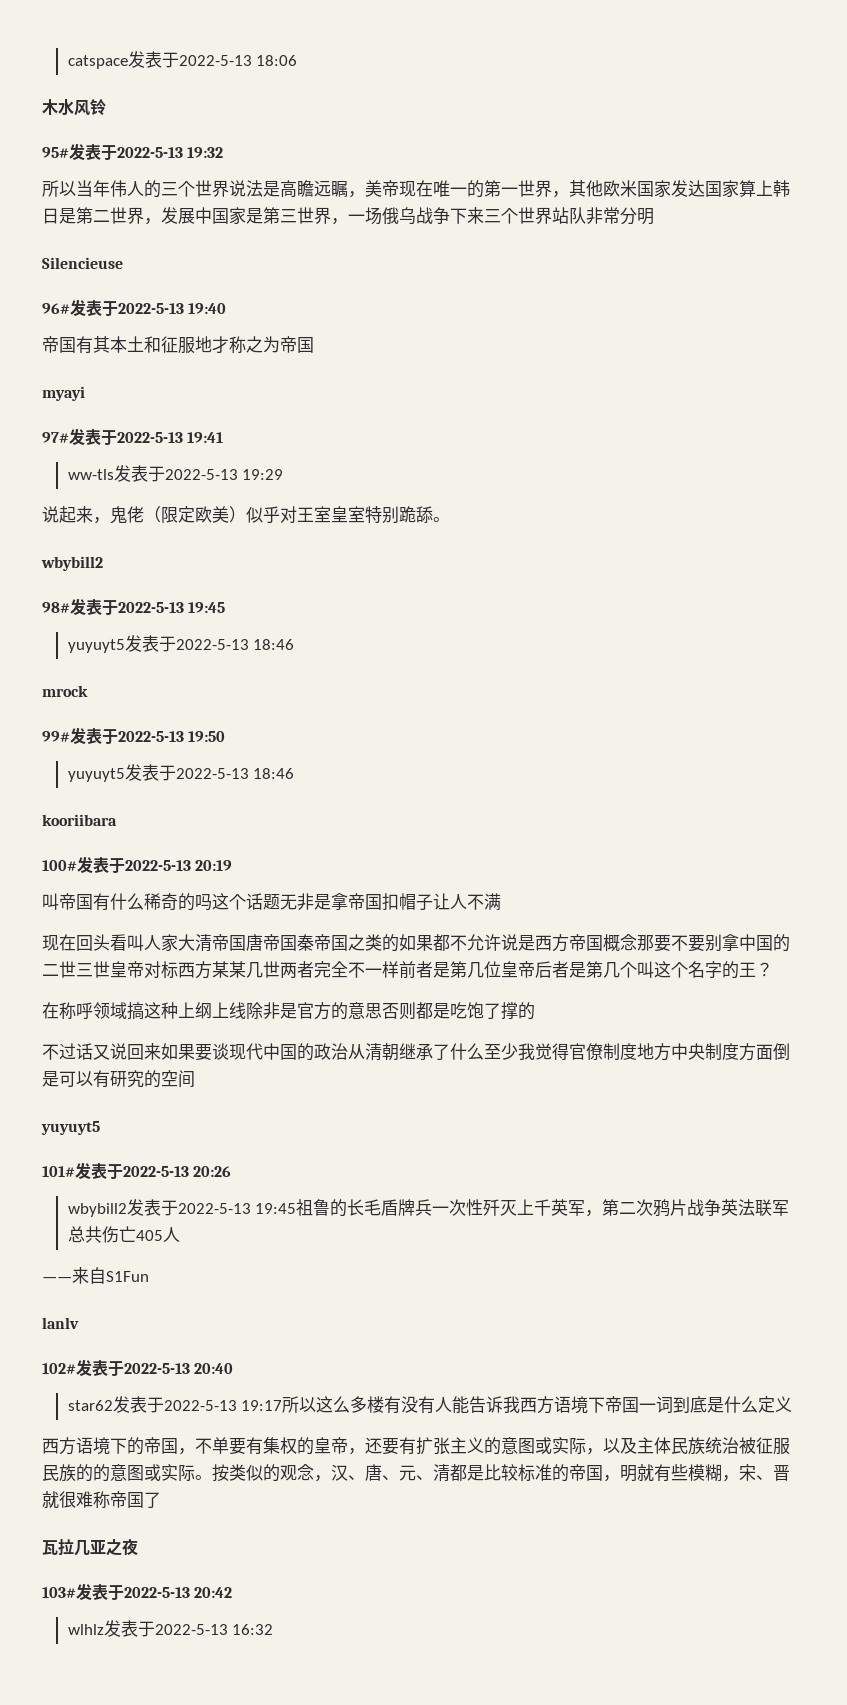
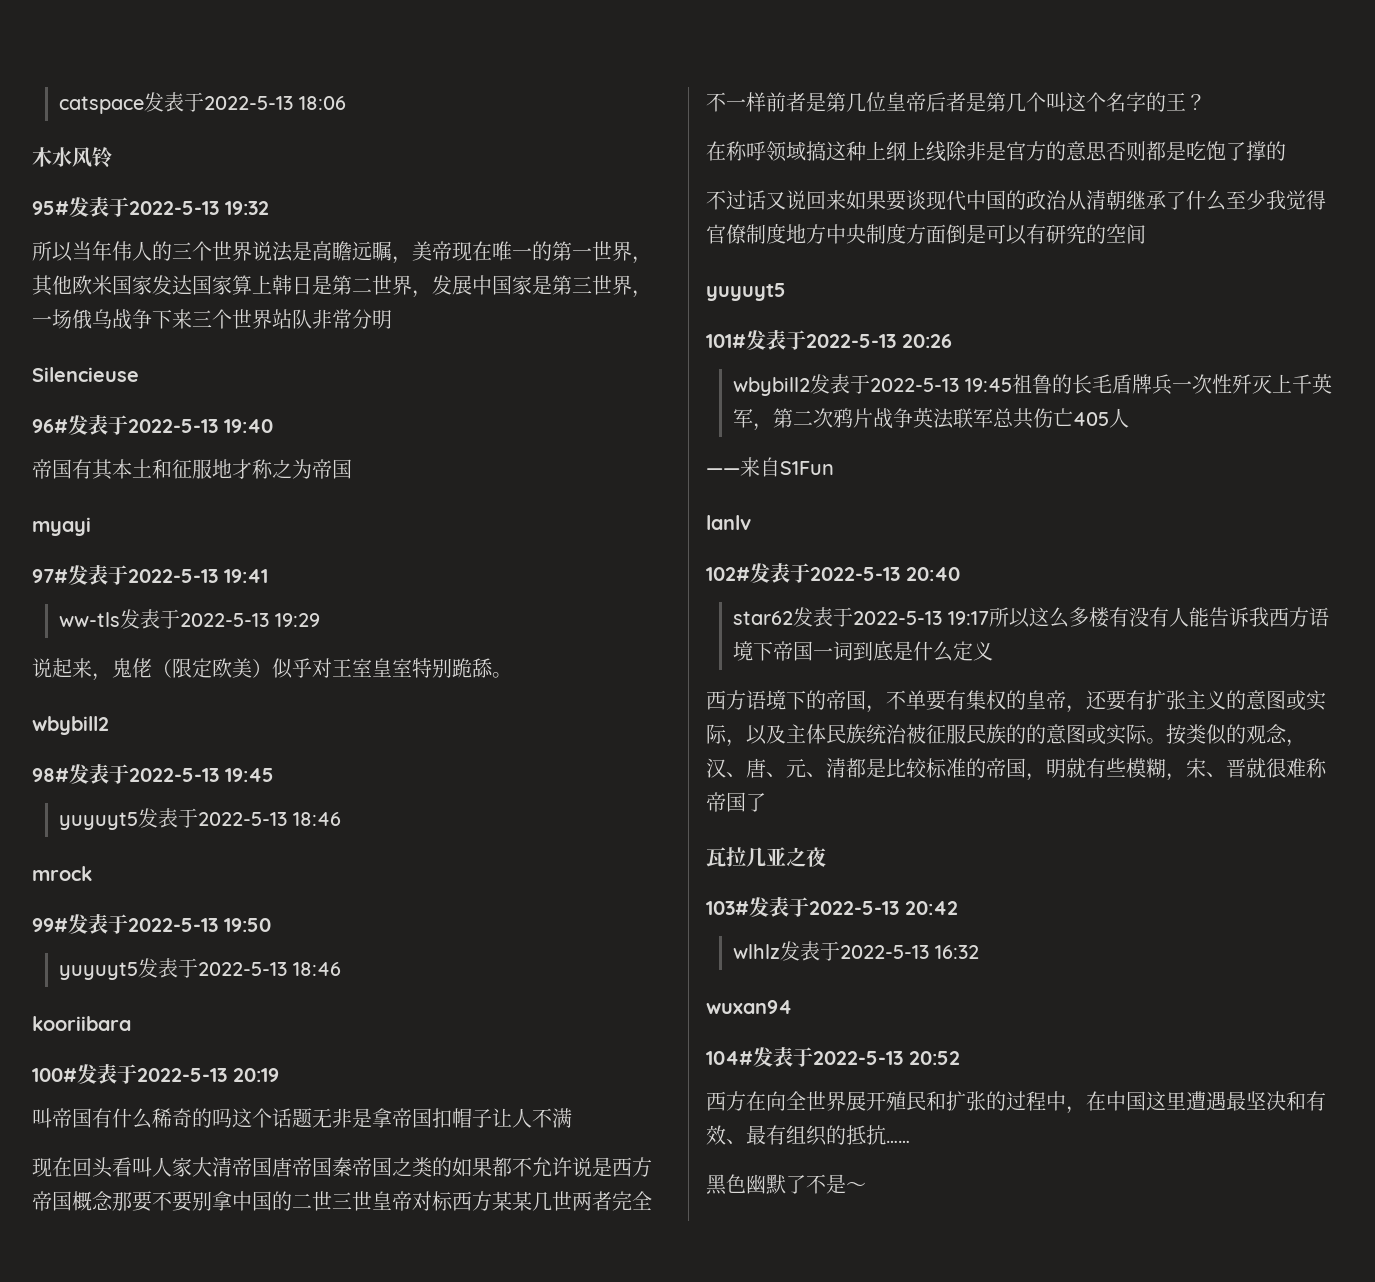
(274, 1629) none -> [706,1000,792,1014] [706,1047,960,1067] [706,1091,1326,1114] [706,1125,910,1146] [706,1174,866,1195] // wuxan94 // 104#发表于2022-5-13 20:52 // 西方在向全世界展开殖民和扩张的过程中，在中国这里遭遇最坚决和有效、最有组织的抵抗…… // 黑色幽默了不是～

